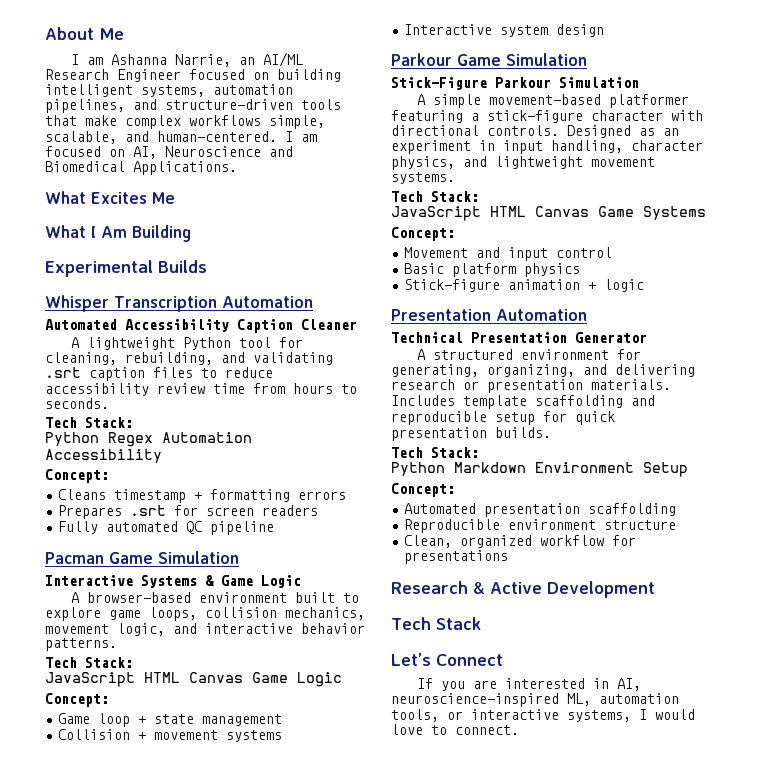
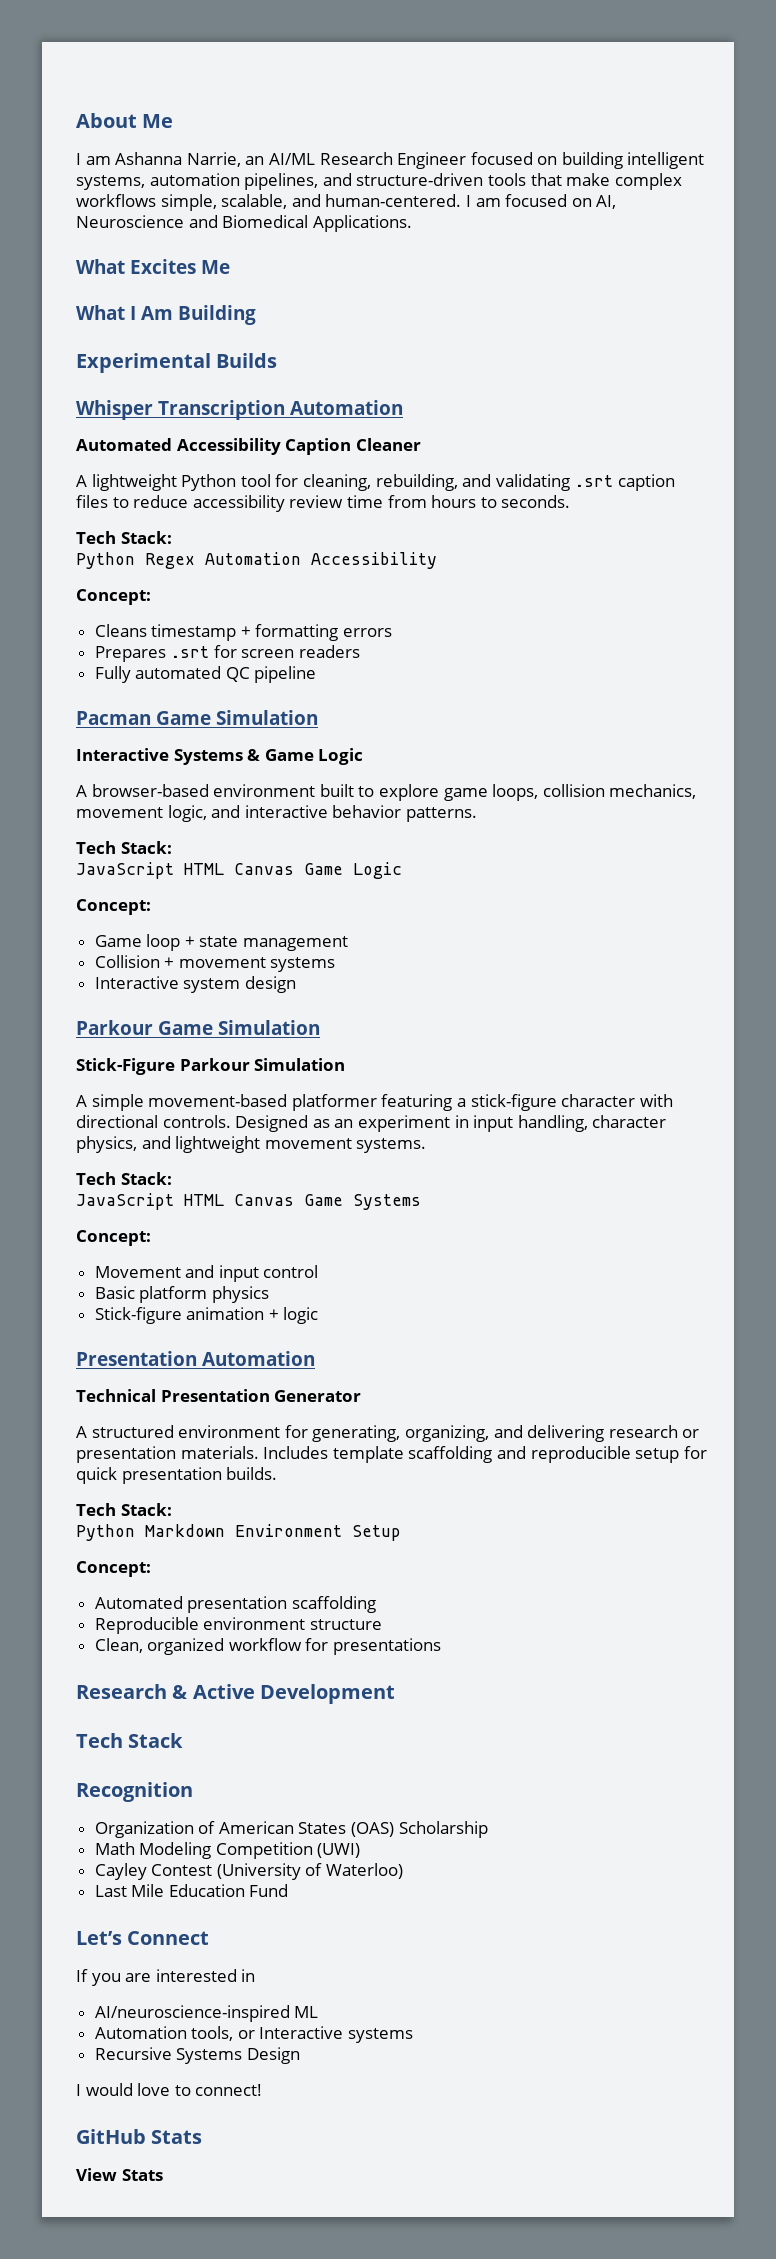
(481, 623) none -> [76,1782,193,1802] [94,1821,488,1838] [94,1842,361,1859] [94,1863,404,1880] [94,1884,289,1897] // Recognition // Organization of American States (OAS) Scholarship // Math Modeling Competition (UWI) // Cayley Contest (University of Waterloo) // Last Mile Education Fund
[616,678,641,691] [391,693,679,707] [391,709,695,722] [391,724,519,735] AI, neuroscience-inspired ML, automation tools, or interactive systems, I would love to connect. -> [94,2005,319,2022] [94,2026,414,2043] [94,2047,300,2064] [76,2083,263,2096] [76,2129,203,2144] [76,2168,163,2181] // AI/neuroscience-inspired ML // Automation tools, or Interactive systems // Recursive Systems Design // I would love to connect! // GitHub Stats // View Stats

